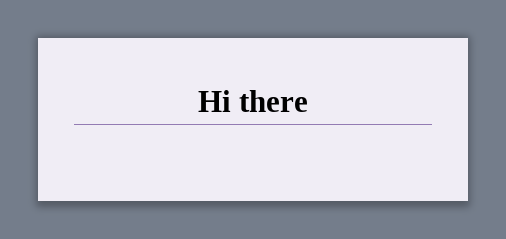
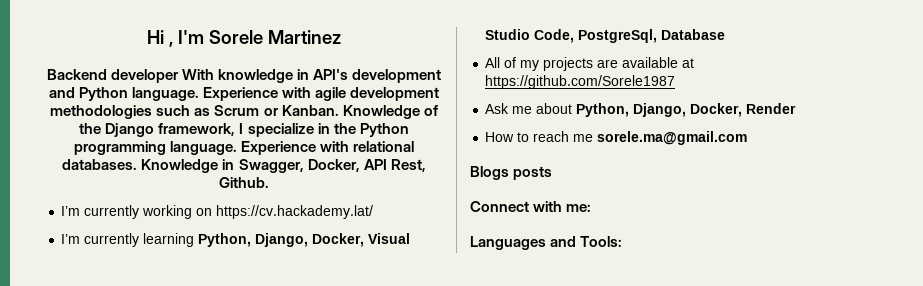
[239,90,309,112] there -> [169,30,341,47] [46,69,442,83] [48,87,440,101] [50,105,438,119] [79,123,409,137] [73,141,415,155] [62,159,426,173] [219,177,269,188] [61,205,374,219] [61,233,411,247] [485,29,726,43] [485,57,695,71] [485,75,676,89] [485,103,797,117] [485,131,748,145] [470,166,553,180] [470,201,592,212] [470,236,623,250] , I'm Sorele Martinez // Backend developer With knowledge in API's development and Python language. Experience with agile development methodologies such as Scrum or Kanban. Knowledge of the Django framework, I specialize in the Python programming language. Experience with relational databases. Knowledge in Swagger, Docker, API Rest, Github. // I’m currently working on https://cv.hackademy.lat/ // I’m currently learning Python, Django, Docker, Visual Studio Code, PostgreSql, Database // All of my projects are available at https://github.com/Sorele1987 // Ask me about Python, Django, Docker, Render // How to reach me sorele.ma@gmail.com // Blogs posts // Connect with me: // Languages and Tools:

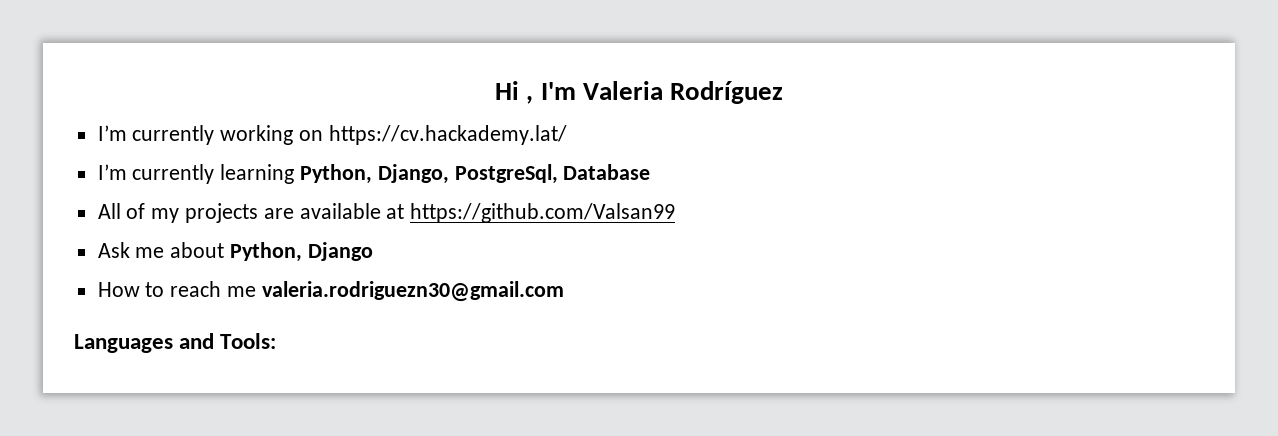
[208,30,341,44] [46,69,442,83] [48,87,440,101] [50,105,438,119] [79,123,409,137] [73,141,415,155] [62,159,426,173] [219,177,269,188] Sorele Martinez // Backend developer With knowledge in API's development and Python language. Experience with agile development methodologies such as Scrum or Kanban. Knowledge of the Django framework, I specialize in the Python programming language. Experience with relational databases. Knowledge in Swagger, Docker, API Rest, Github. -> [582,81,784,104] Valeria Rodríguez
[312,233,411,247] [485,29,575,43] Docker, Visual Studio Code, -> (449, 174) none
[485,75,676,89] https://github.com/Sorele1987 -> [410,203,676,223] https://github.com/Valsan99
[633,103,797,117] Django, Docker, Render -> [307,242,373,261] Django
[597,131,748,145] [470,166,553,180] [470,201,592,212] sorele.ma@gmail.com // Blogs posts // Connect with me: -> [261,281,564,302] valeria.rodriguezn30@gmail.com

